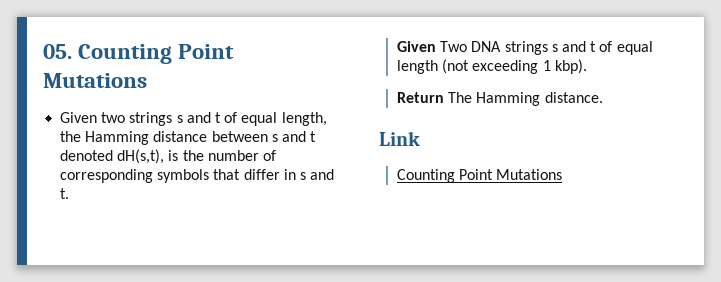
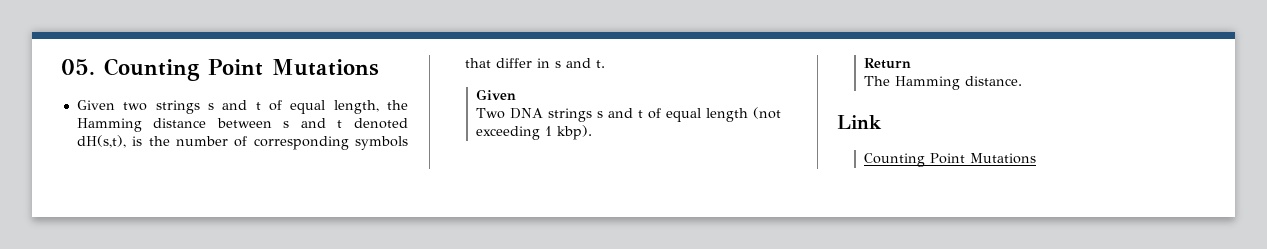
(437, 46) none -> (516, 94) //
(445, 97) none -> (911, 63) //

